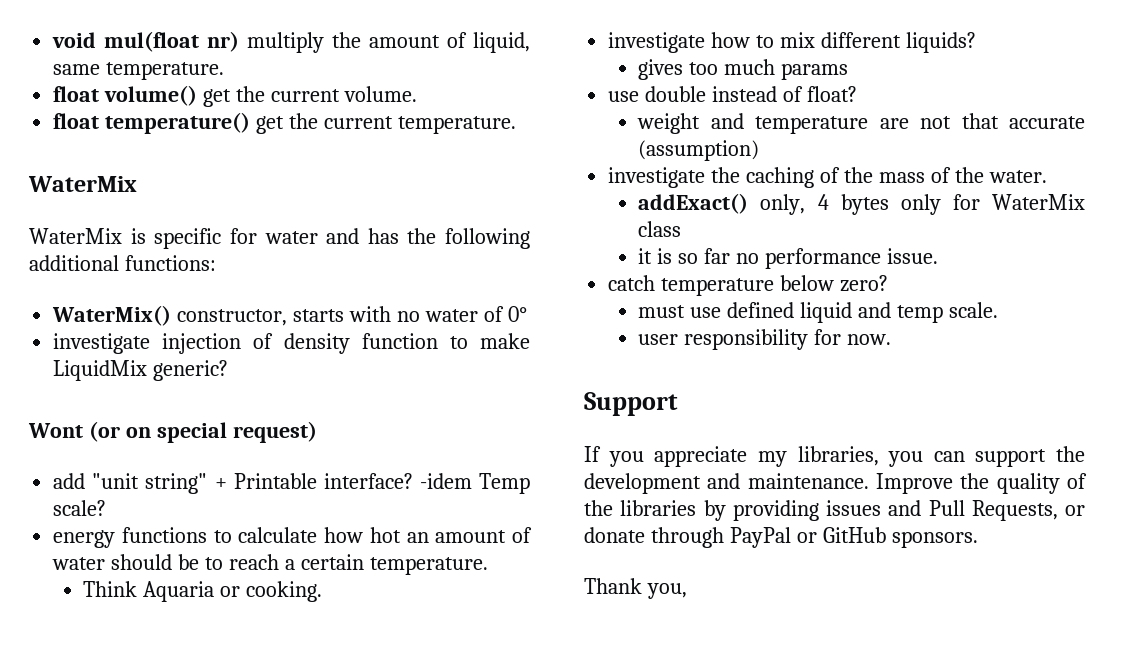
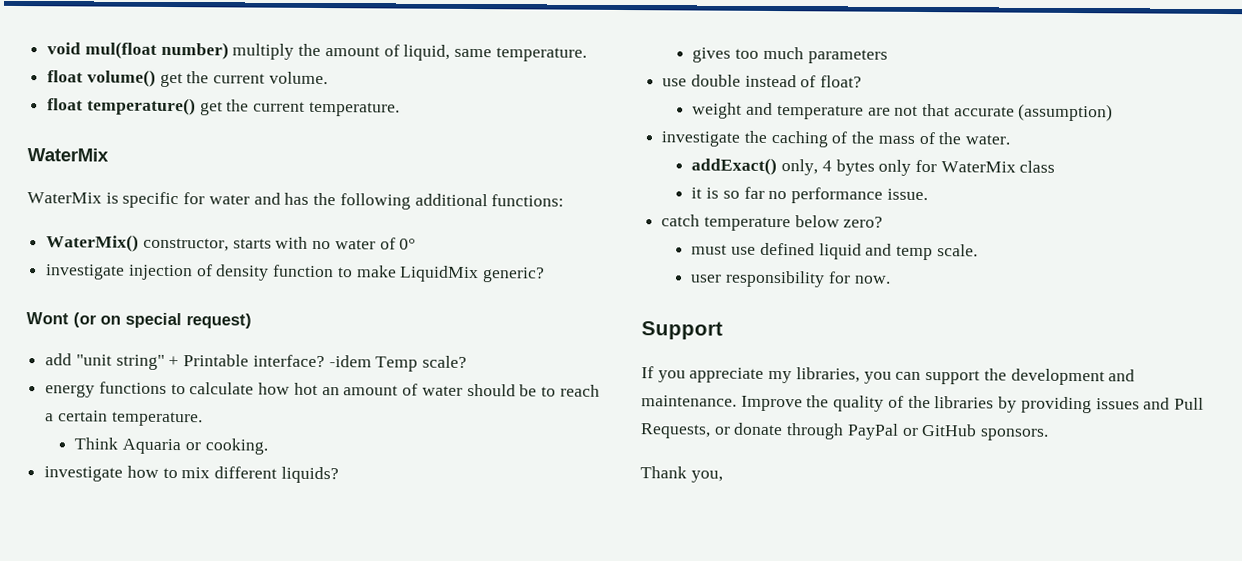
[207,31,240,52] nr) -> [160,41,229,60] number)
[781,63,849,80] params -> [807,49,888,64] parameters

